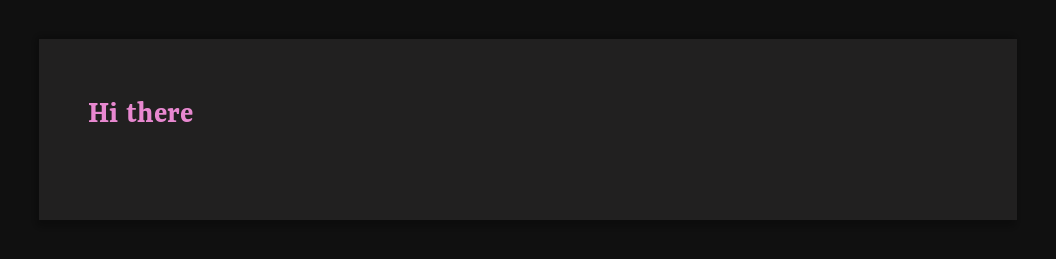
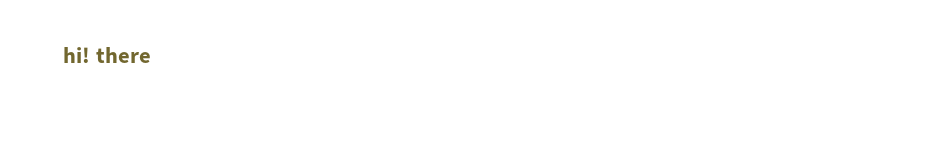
[88,102,118,122] Hi -> [63,47,90,63] hi!

